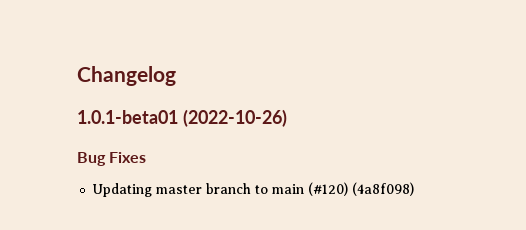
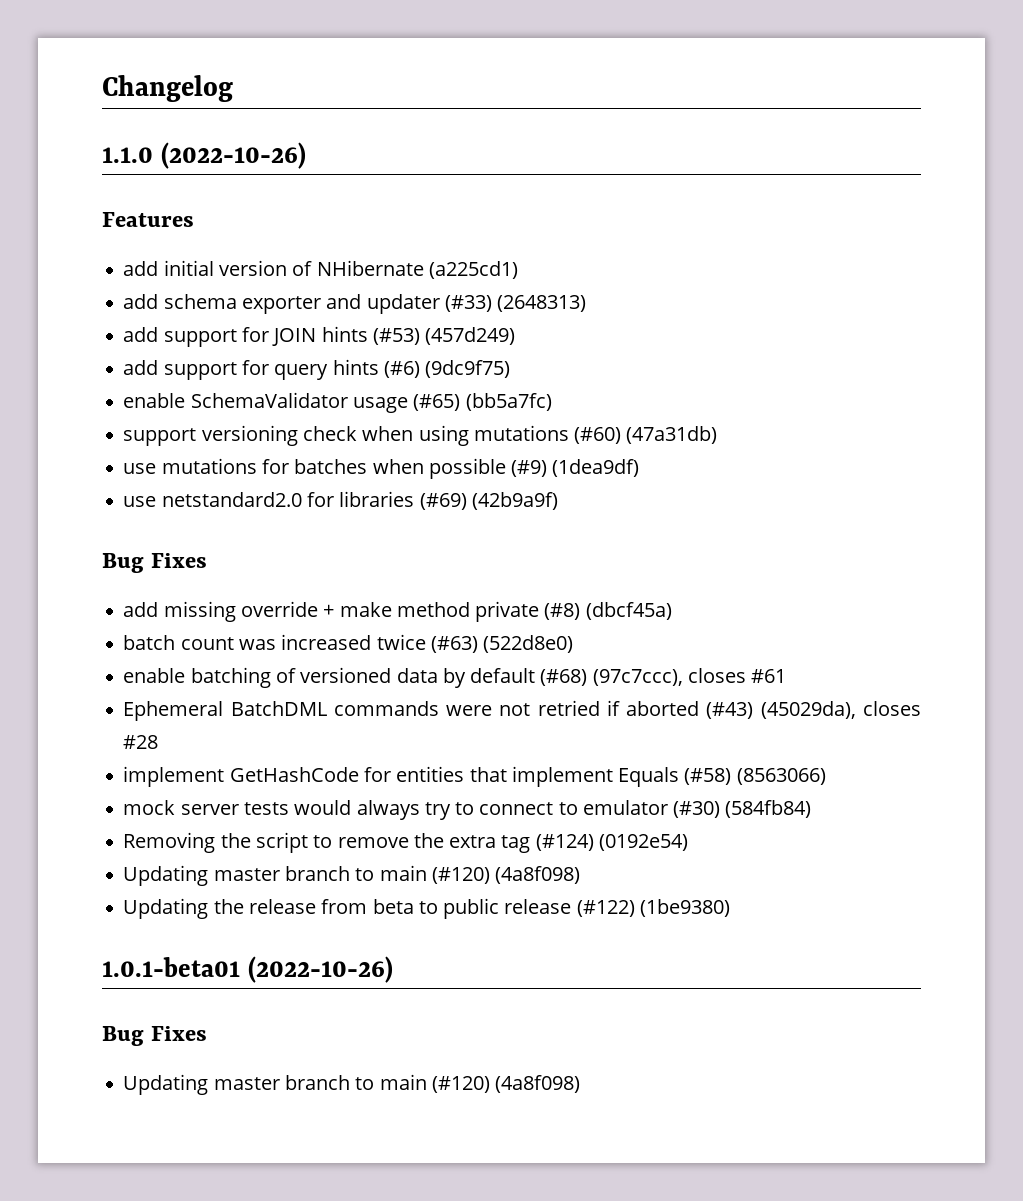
(176, 76) none -> [102,142,306,169] [102,212,194,227] [123,260,518,279] [123,294,587,314] [123,326,516,347] [123,359,511,380] [123,392,552,413] [123,425,718,446] [123,458,640,479] [123,491,558,510] [102,553,208,573] [123,601,672,622] [123,634,574,653] [123,667,787,688] [123,700,921,721] [123,735,159,749] [123,766,826,787] [123,800,812,820] [123,832,688,853] [123,865,581,886] [123,898,730,919] // 1.1.0 (2022-10-26) // Features // add initial version of NHibernate (a225cd1) // add schema exporter and updater (#33) (2648313) // add support for JOIN hints (#53) (457d249) // add support for query hints (#6) (9dc9f75) // enable SchemaValidator usage (#65) (bb5a7fc) // support versioning check when using mutations (#60) (47a31db) // use mutations for batches when possible (#9) (1dea9df) // use netstandard2.0 for libraries (#69) (42b9a9f) // Bug Fixes // add missing override + make method private (#8) (dbcf45a) // batch count was increased twice (#63) (522d8e0) // enable batching of versioned data by default (#68) (97c7ccc), closes #61 // Ephemeral BatchDML commands were not retried if aborted (#43) (45029da), closes #28 // implement GetHashCode for entities that implement Equals (#58) (8563066) // mock server tests would always try to connect to emulator (#30) (584fb84) // Removing the script to remove the extra tag (#124) (0192e54) // Updating master branch to main (#120) (4a8f098) // Updating the release from beta to public release (#122) (1be9380)

